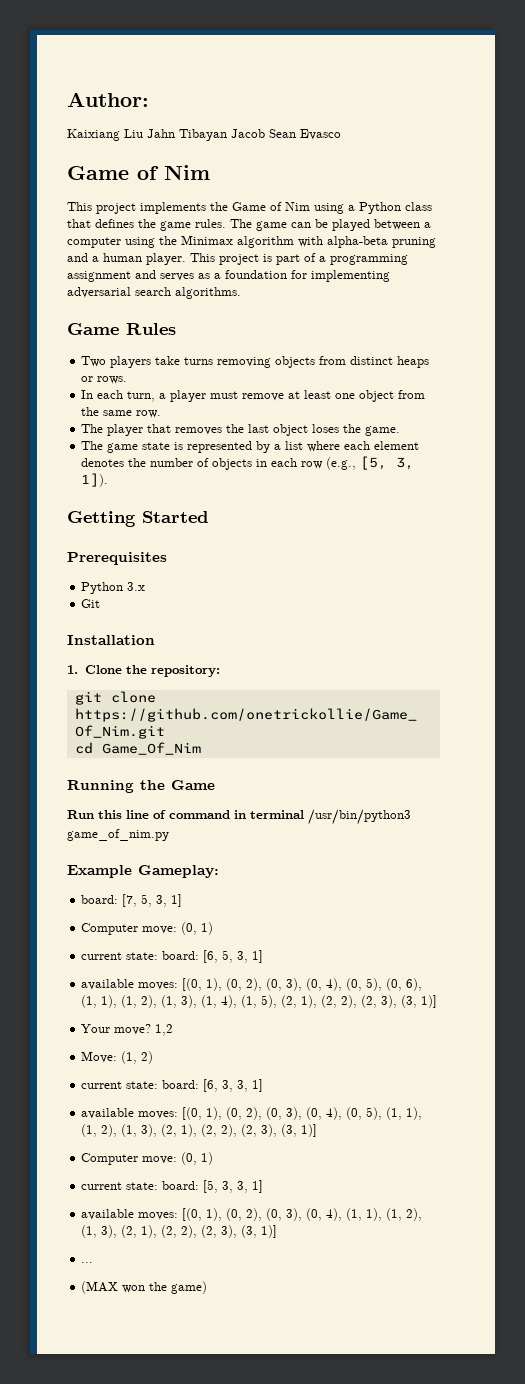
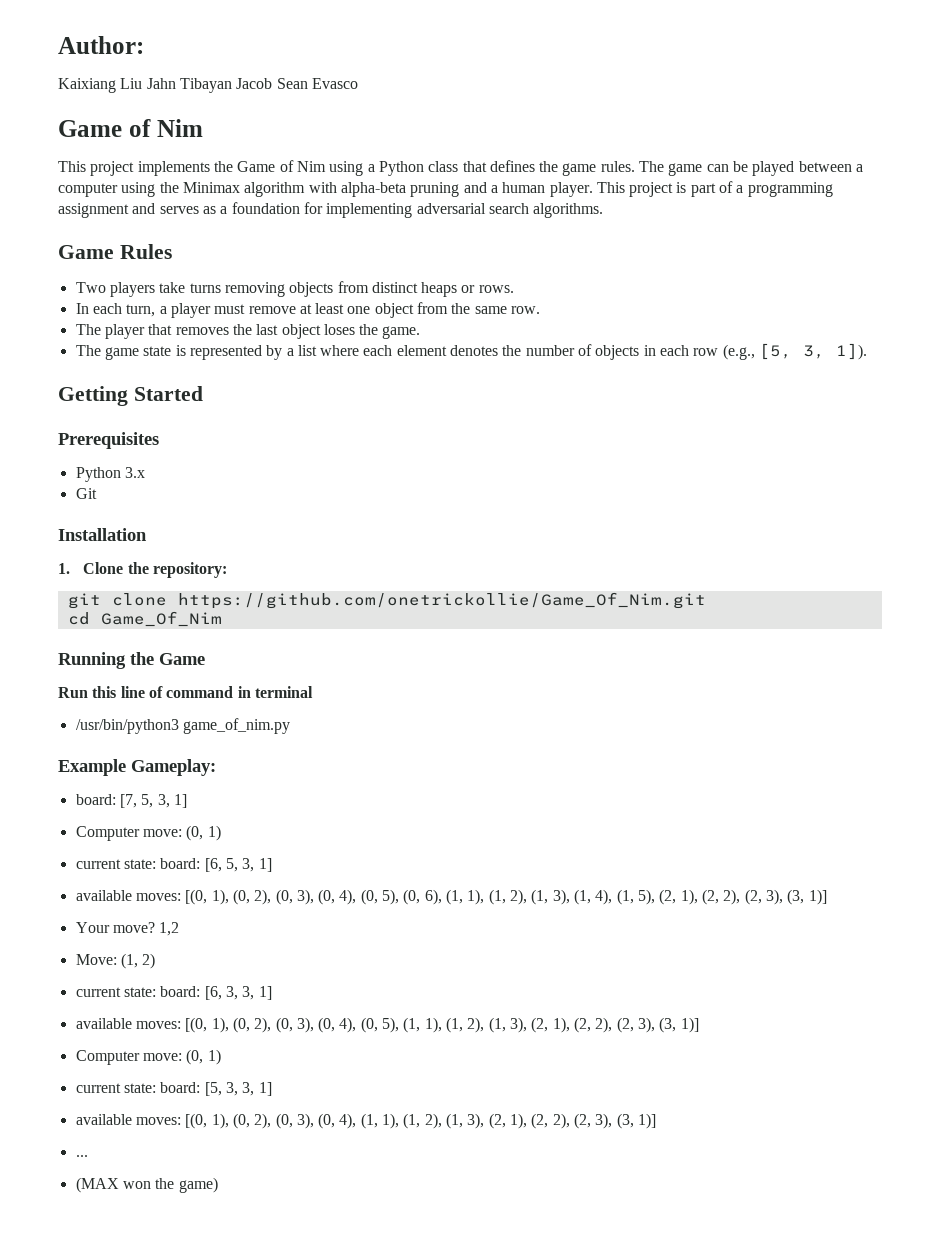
(304, 814) none -> (313, 692) //

